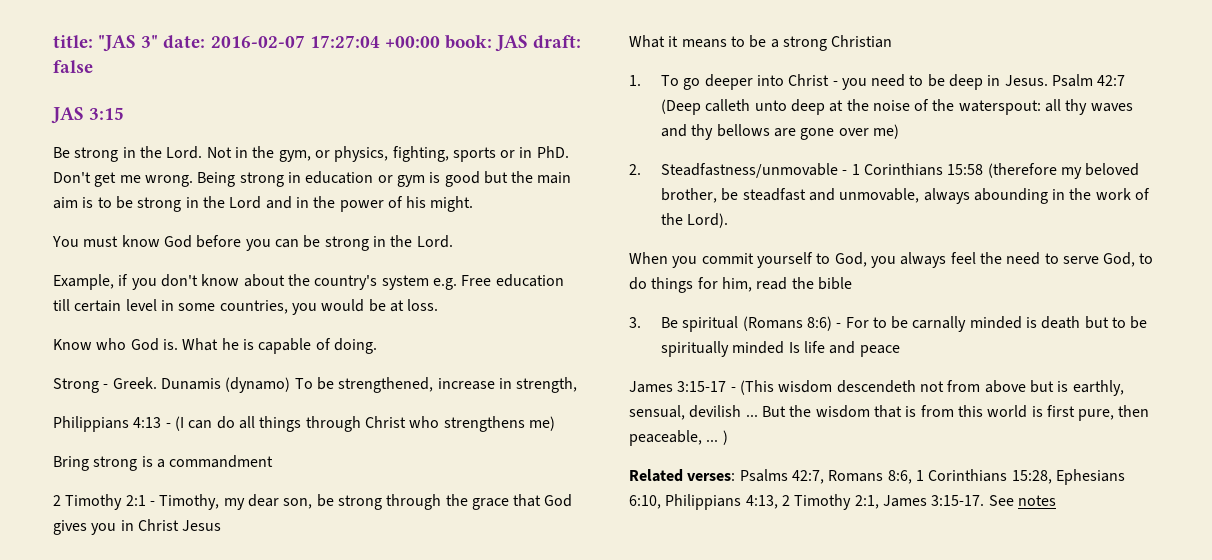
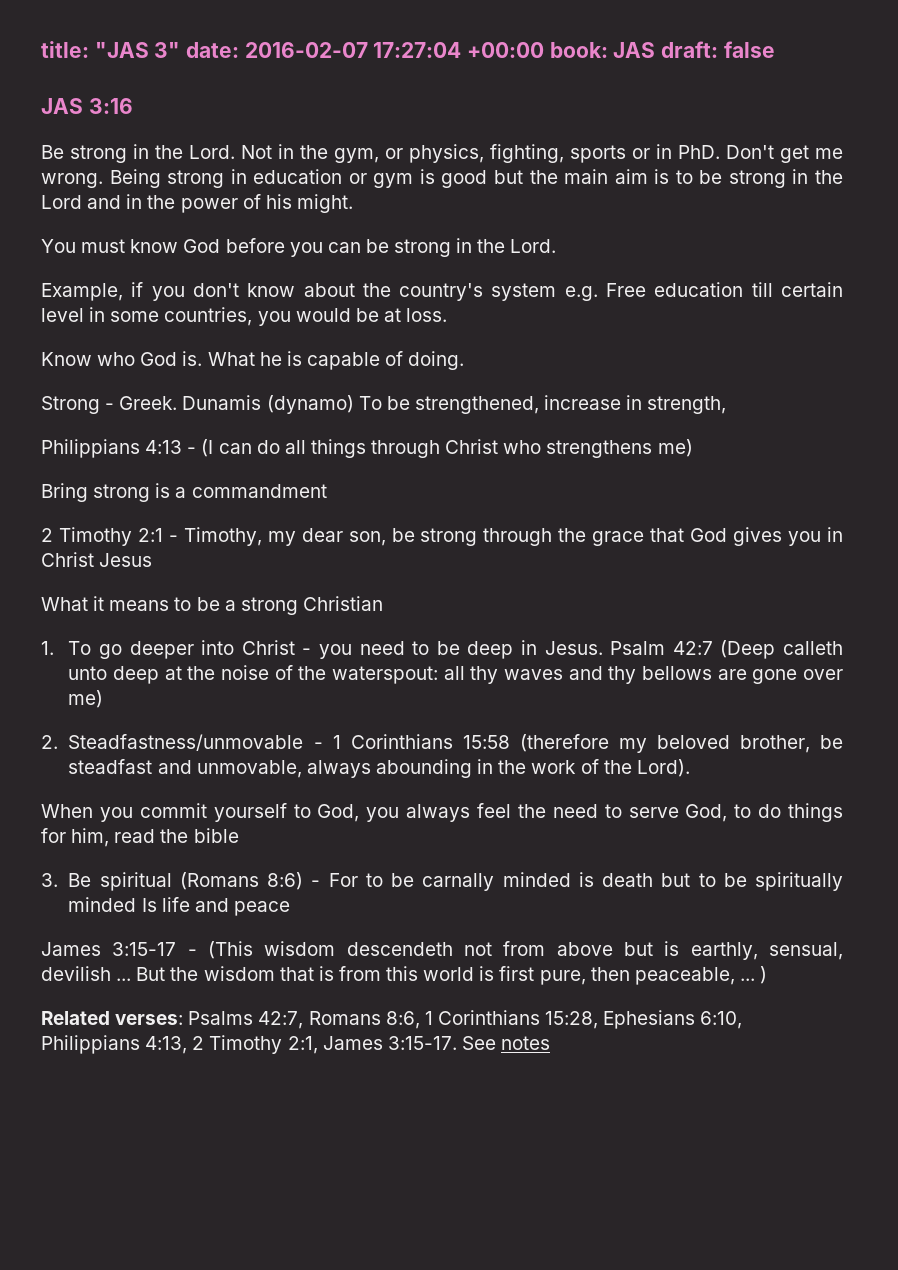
[89,107,125,120] 3:15 -> [88,98,133,114] 3:16

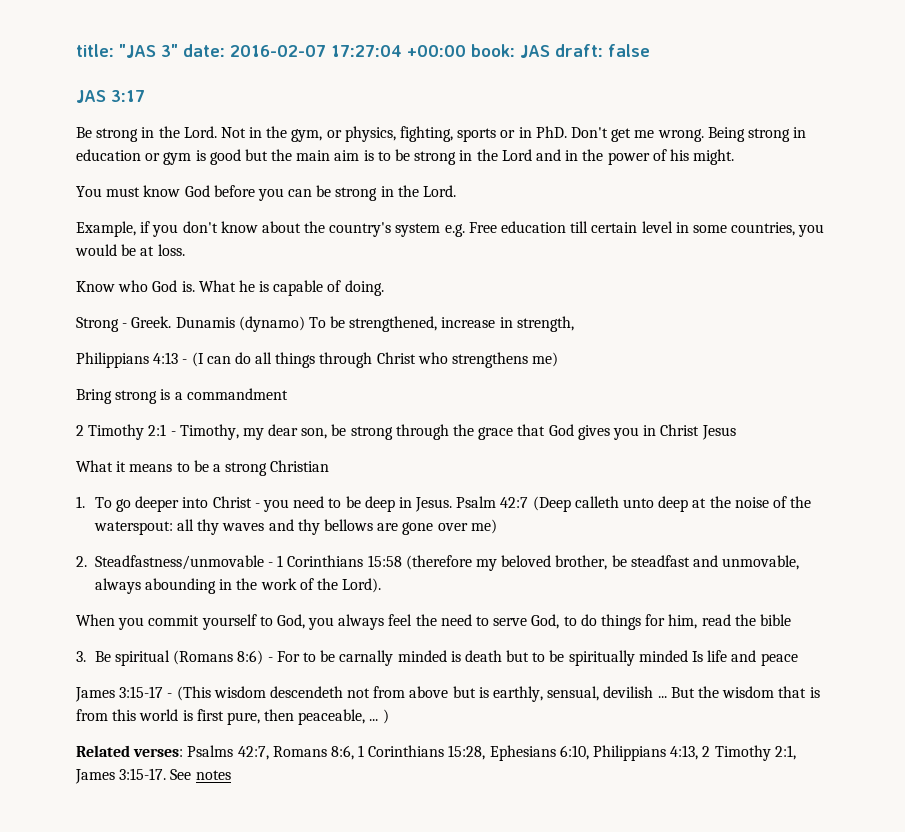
[88,98,133,114] 3:16 -> [111,90,145,102] 3:17

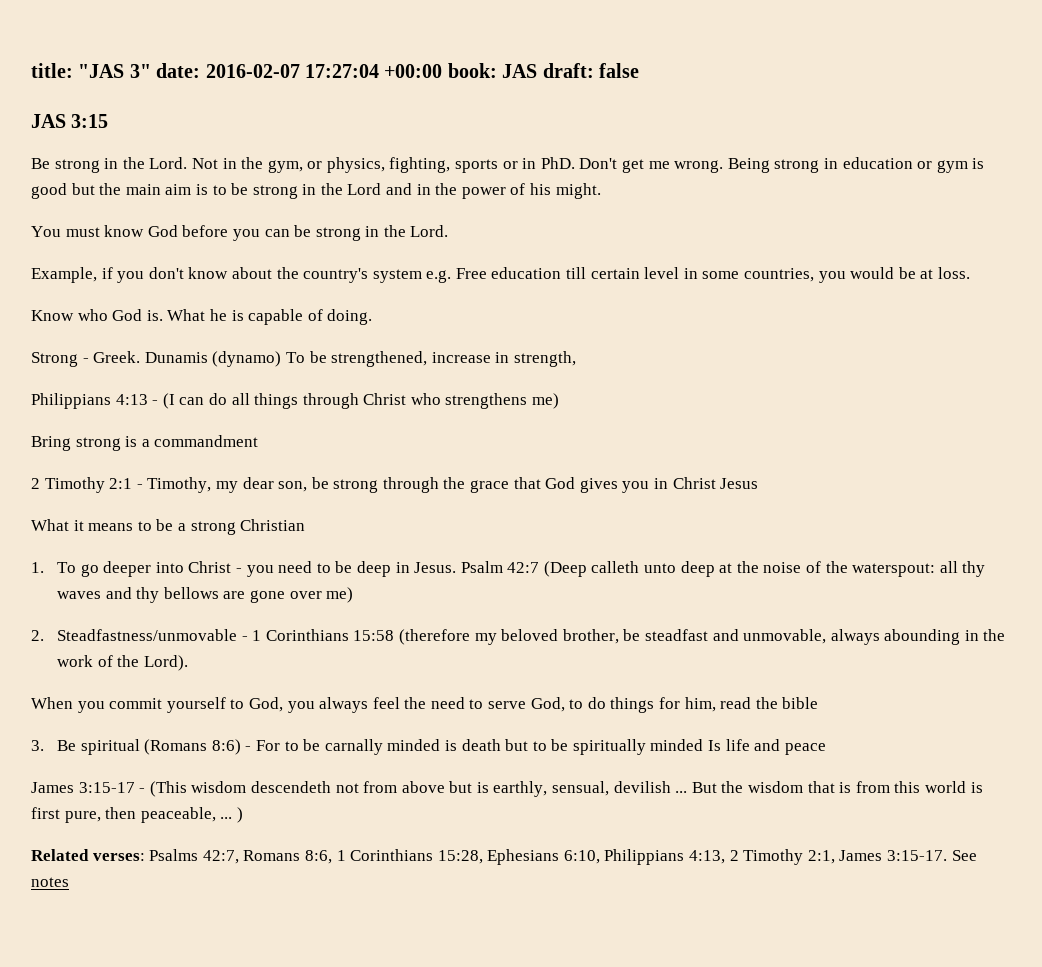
[111,90,145,102] 3:17 -> [71,114,109,128] 3:15

